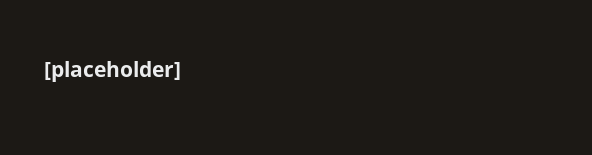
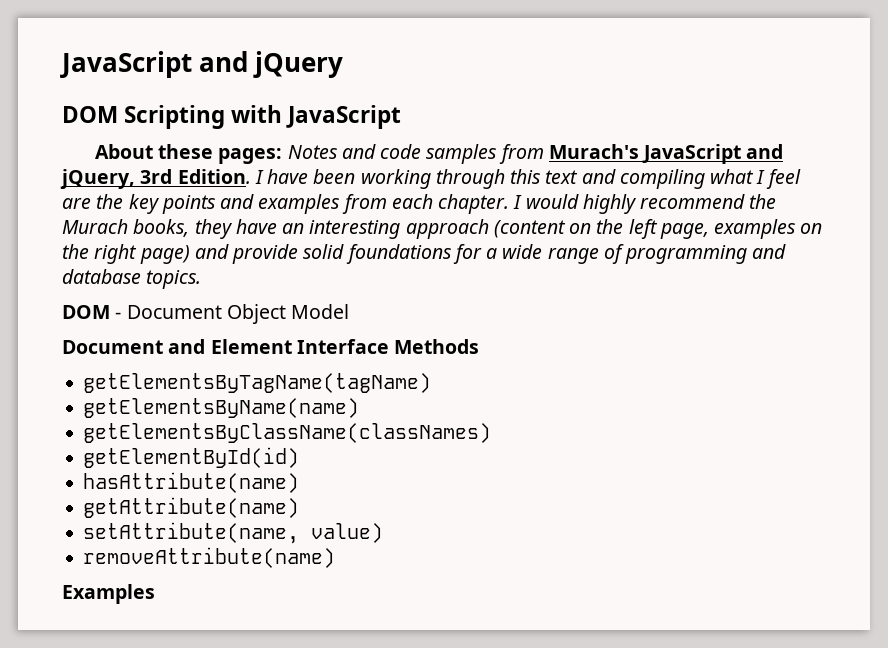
[44,61,181,82] [placeholder] -> [60,51,344,78] [62,105,402,129] [94,144,784,164] [60,169,801,189] [62,194,777,214] [62,219,823,239] [62,244,787,264] [62,269,202,289] [62,304,350,324] [62,339,480,354] [83,373,432,393] [83,398,360,418] [83,423,492,443] [83,447,300,468] [83,472,300,493] [83,497,300,518] [83,522,384,544] [83,547,336,568] [62,584,155,604] JavaScript and jQuery // DOM Scripting with JavaScript // About these pages: Notes and code samples from Murach's JavaScript and jQuery, 3rd Edition. I have been working through this text and compiling what I feel are the key points and examples from each chapter. I would highly recommend the Murach books, they have an interesting approach (content on the left page, examples on the right page) and provide solid foundations for a wide range of programming and database topics. // DOM - Document Object Model // Document and Element Interface Methods // getElementsByTagName(tagName) // getElementsByName(name) // getElementsByClassName(classNames) // getElementById(id) // hasAttribute(name) // getAttribute(name) // setAttribute(name, value) // removeAttribute(name) // Examples

